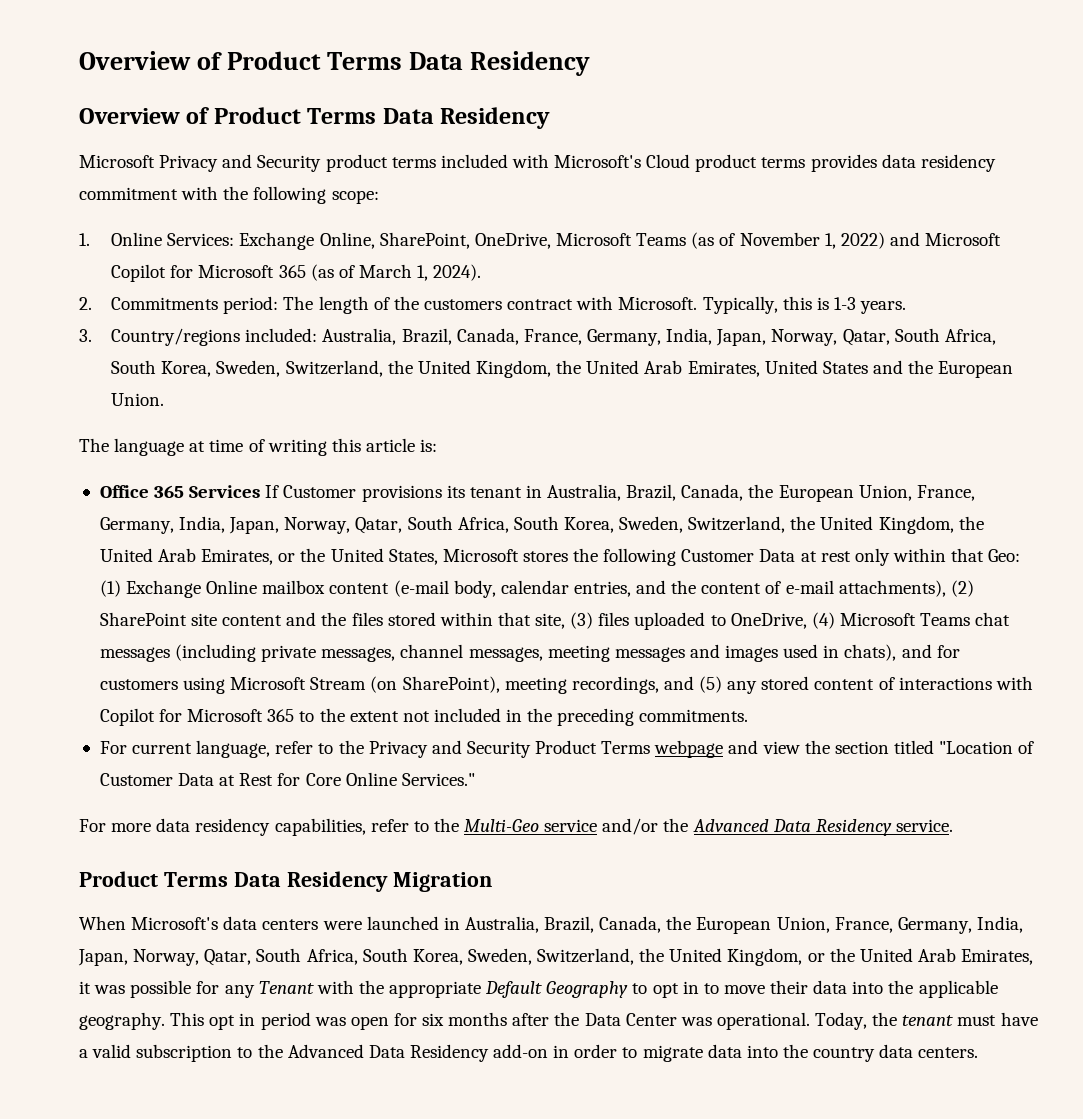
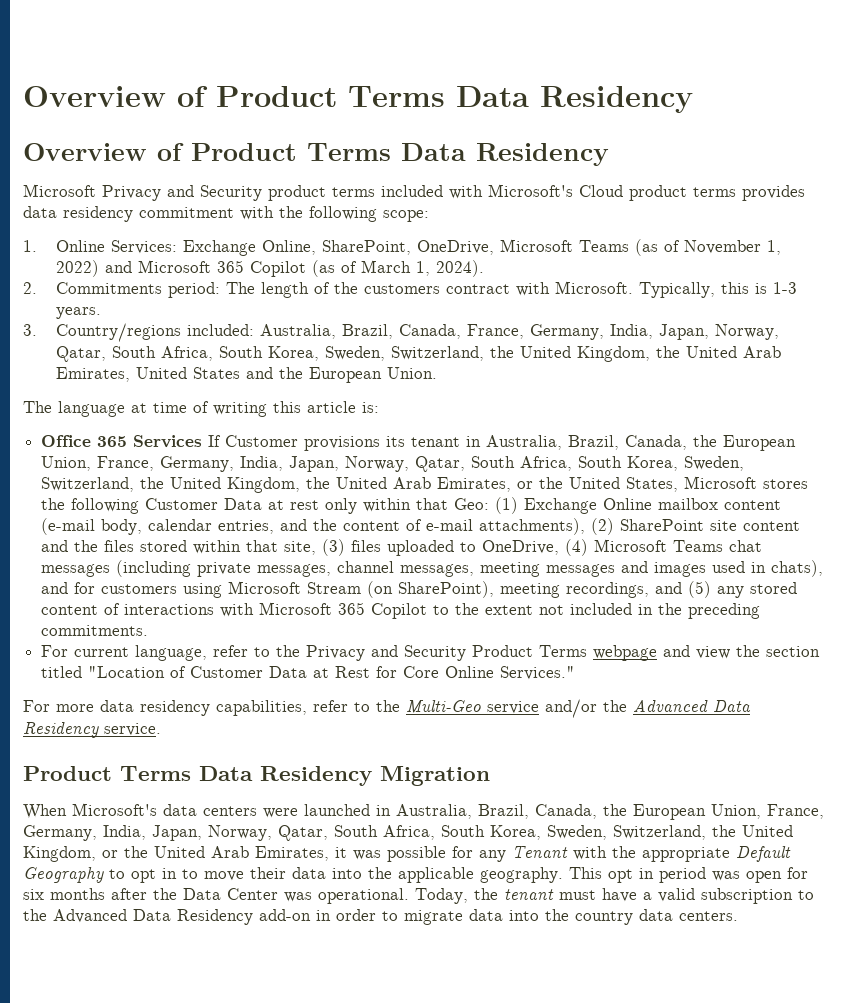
[111,264,306,282] Copilot for Microsoft 365 -> [216,260,306,277] 365 Copilot
[99,708,295,726] Copilot for Microsoft 365 -> [259,602,428,619] Microsoft 365 Copilot

